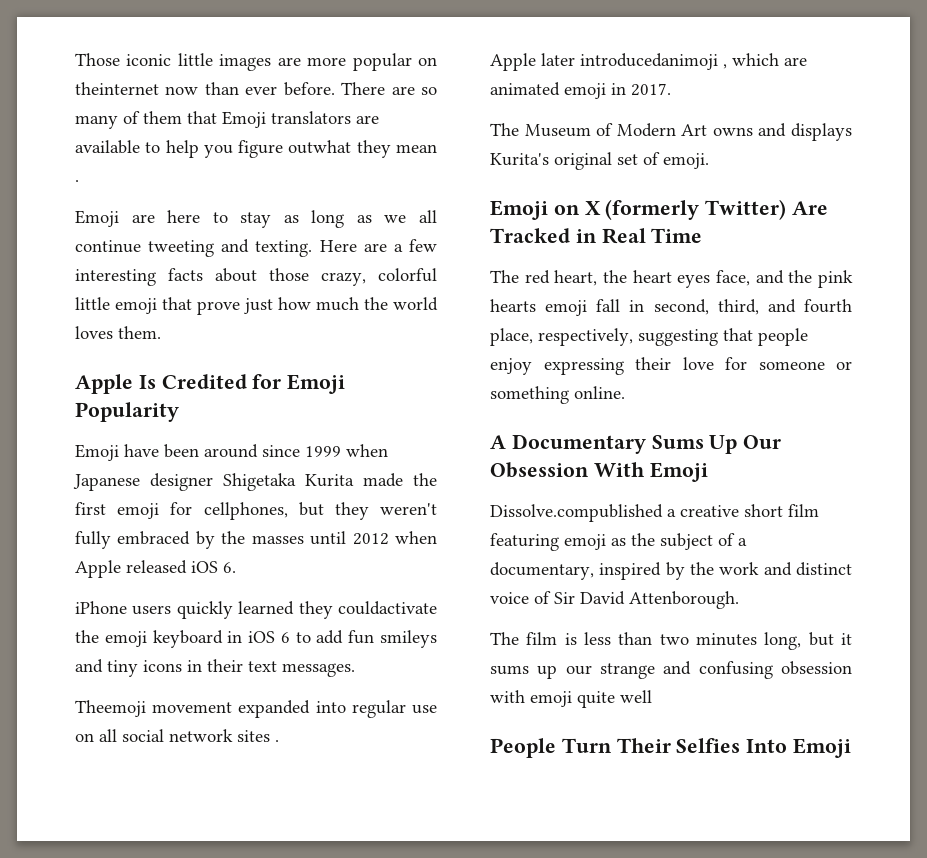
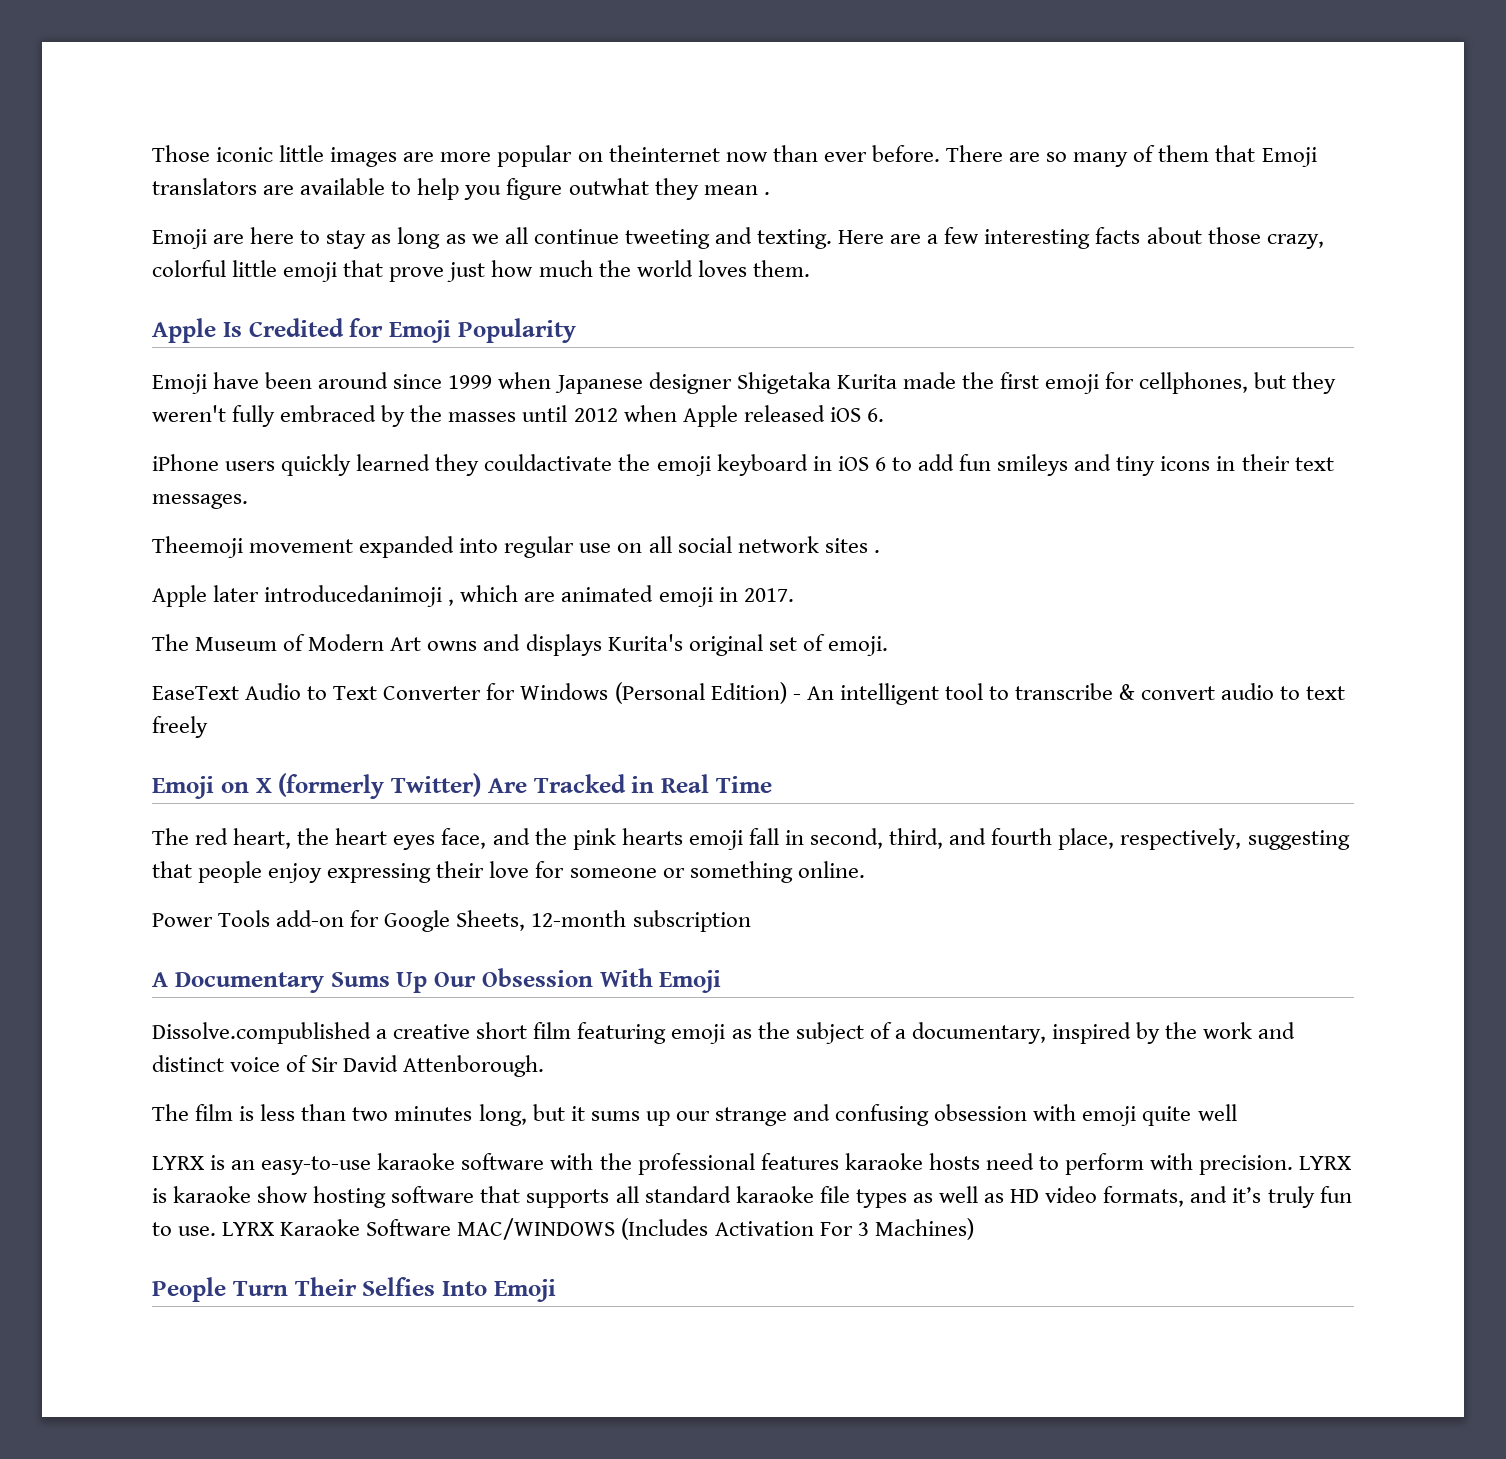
(709, 161) none -> [152,682,1346,705] [152,716,208,738] // EaseText Audio to Text Converter for Windows (Personal Edition) - An intelligent tool to transcribe & convert audio to text freely
(625, 392) none -> [152,910,751,932] // Power Tools add-on for Google Sheets, 12-month subscription
(652, 696) none -> [152,1153,1352,1175] [152,1186,1352,1208] [152,1218,974,1240] // LYRX is an easy-to-use karaoke software with the professional features karaoke hosts need to perform with precision. LYRX is karaoke show hosting software that supports all standard karaoke file types as well as HD video formats, and it’s truly fun to use. LYRX Karaoke Software MAC/WINDOWS (Includes Activation For 3 Machines)

